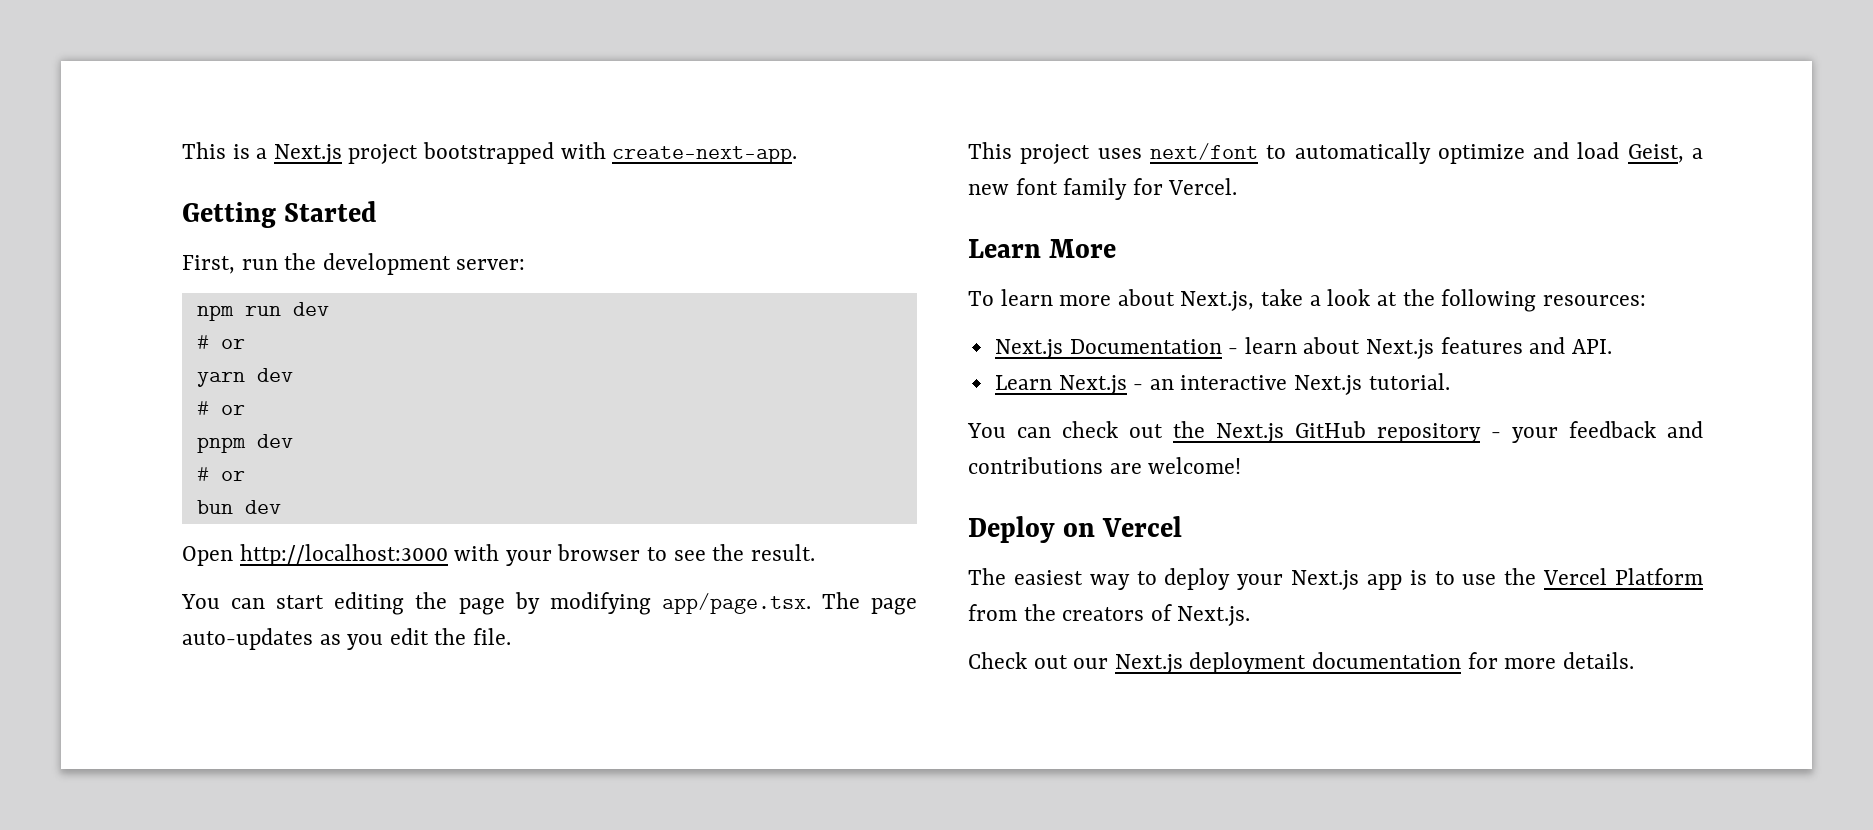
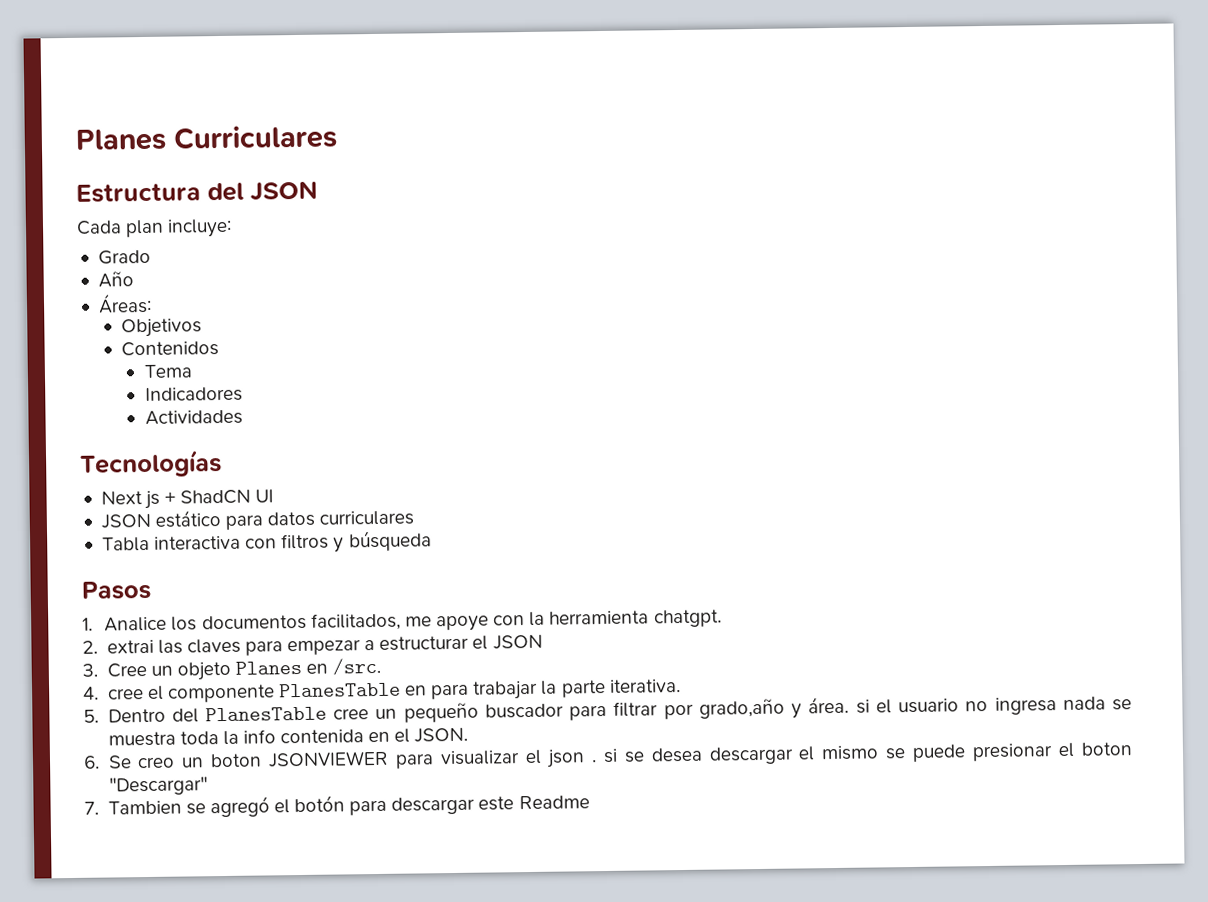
[182,142,798,164] [182,201,378,228] [182,253,526,275] [196,302,329,321] [196,335,245,349] [196,368,293,387] [196,401,245,415] [196,434,293,453] [196,467,245,481] [196,500,281,514] [182,544,815,566] [181,592,918,615] [182,628,512,650] [968,142,1703,164] [968,178,1238,200] [968,239,1117,258] [968,289,1646,312] [994,337,1612,359] [994,373,1450,395] [967,421,1703,443] [968,457,1242,474] [968,516,1183,543] [968,568,1703,590] [968,604,1251,626] [968,652,1634,674] This is a Next.js project bootstrapped with create-next-app. // Getting Started // First, run the development server: // npm run dev // # or // yarn dev // # or // pnpm dev // # or // bun dev // Open http://localhost:3000 with your browser to see the result. // You can start editing the page by modifying app/page.tsx. The page auto-updates as you edit the file. // This project uses next/font to automatically optimize and load Geist, a new font family for Vercel. // Learn More // To learn more about Next.js, take a look at the following resources: // Next.js Documentation - learn about Next.js features and API. // Learn Next.js - an interactive Next.js tutorial. // You can check out the Next.js GitHub repository - your feedback and contributions are welcome! // Deploy on Vercel // The easiest way to deploy your Next.js app is to use the Vercel Platform from the creators of Next.js. // Check out our Next.js deployment documentation for more details. -> [75,124,338,151] [76,180,318,203] [76,218,233,238] [97,249,151,265] [97,271,134,288] [97,292,152,314] [121,318,203,338] [121,341,220,357] [143,364,193,379] [144,386,243,403] [144,409,243,426] [79,450,222,478] [100,489,275,510] [100,510,415,530] [101,530,432,553] [81,580,151,600] [82,609,722,632] [82,634,543,656] [82,657,382,681] [83,679,681,703] [83,696,1132,723] [107,727,469,747] [83,742,1133,769] [108,776,208,796] [84,795,590,818] Planes Curriculares // Estructura del JSON // Cada plan incluye: // Grado // Año // Áreas: // Objetivos // Contenidos // Tema // Indicadores // Actividades // Tecnologías // Next js + ShadCN UI // JSON estático para datos curriculares // Tabla interactiva con filtros y búsqueda // Pasos // 1. Analice los documentos facilitados, me apoye con la herramienta chatgpt. // 2. extrai las claves para empezar a estructurar el JSON // 3. Cree un objeto Planes en /src. // 4. cree el componente PlanesTable en para trabajar la parte iterativa. // 5. Dentro del PlanesTable cree un pequeño buscador para filtrar por grado,año y área. si el usuario no ingresa nada se muestra toda la info contenida en el JSON. // 6. Se creo un boton JSONVIEWER para visualizar el json . si se desea descargar el mismo se puede presionar el boton "Descargar" // 7. Tambien se agregó el botón para descargar este Readme

